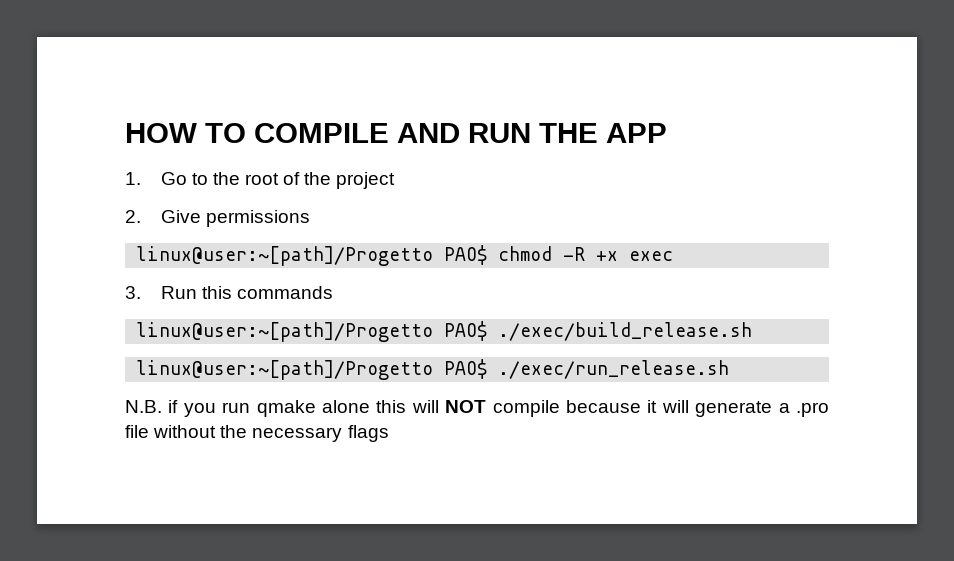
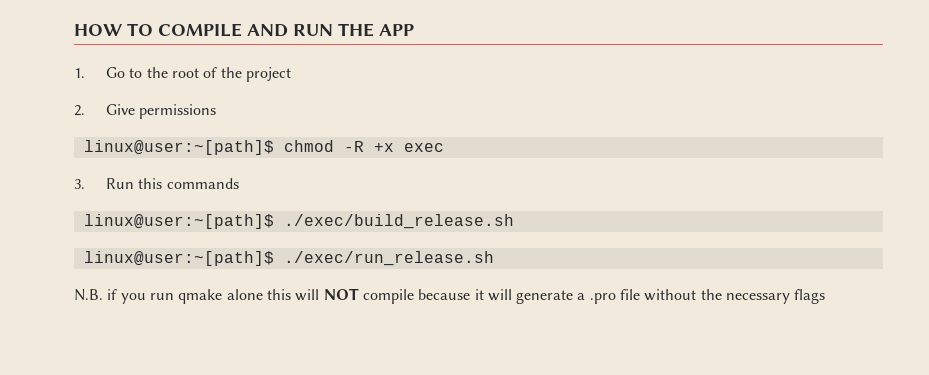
[136,245,488,266] linux@user:~[path]/Progetto PAO$ -> [83,140,274,155] linux@user:~[path]$
[136,321,488,342] linux@user:~[path]/Progetto PAO$ -> [83,214,274,229] linux@user:~[path]$
[136,359,488,380] linux@user:~[path]/Progetto PAO$ -> [83,251,274,266] linux@user:~[path]$

